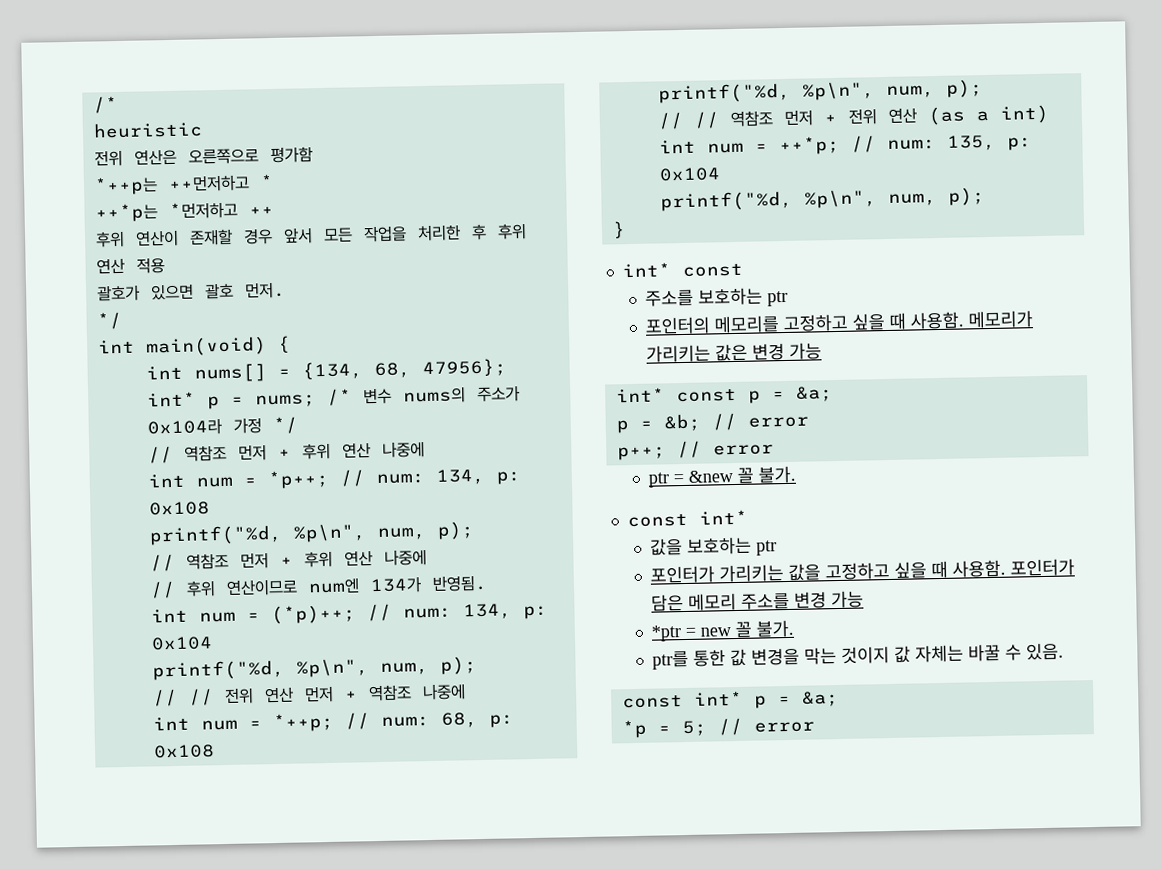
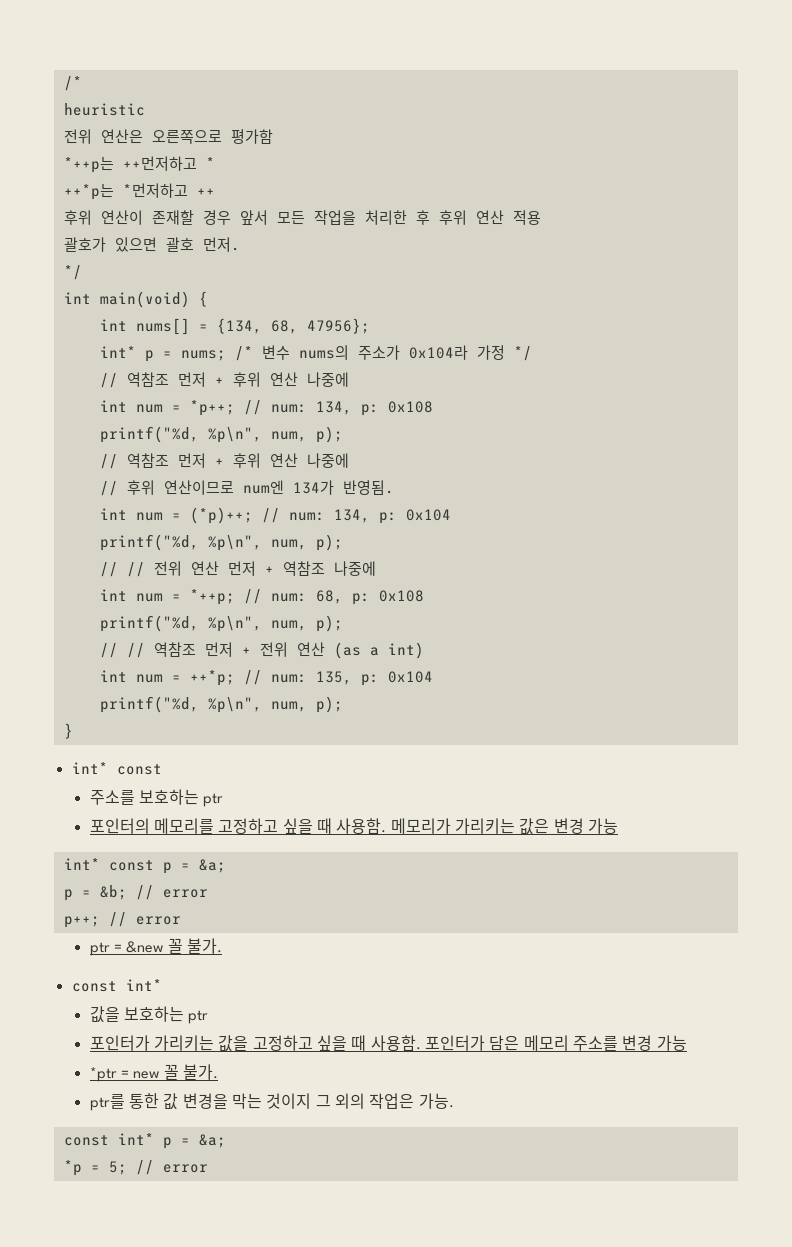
[894,642,1065,663] 값 자체는 바꿀 수 있음. -> [315,1093,454,1109] 그 외의 작업은 가능.

